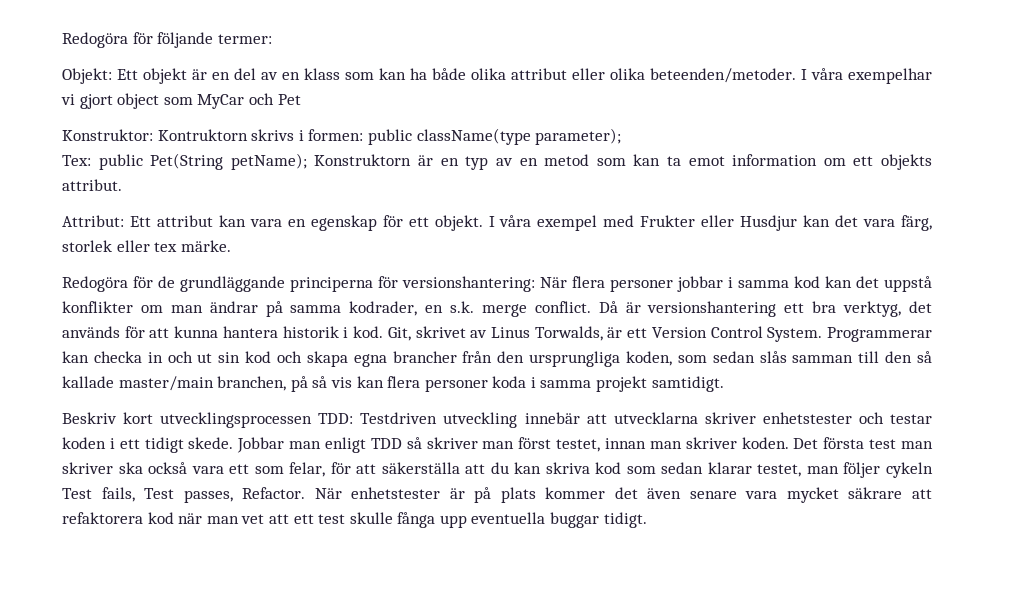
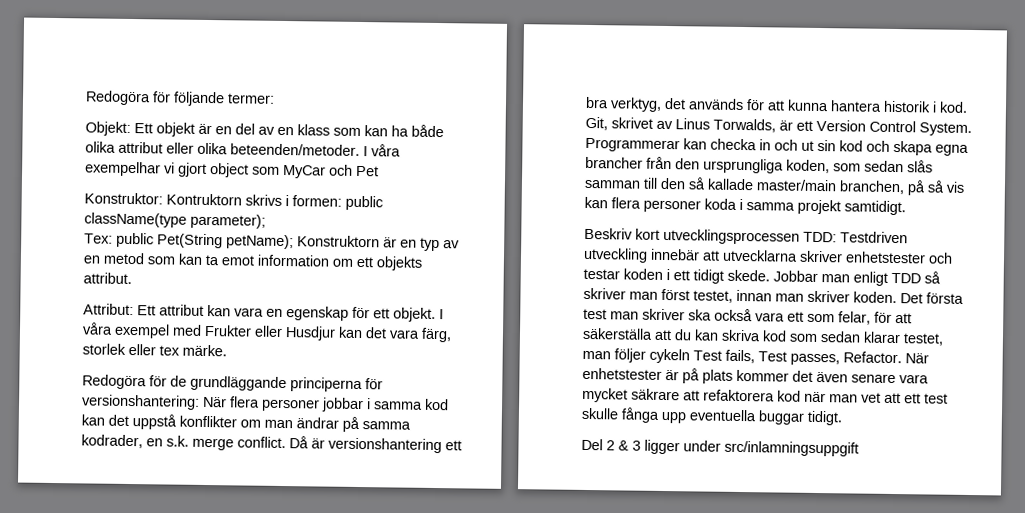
(647, 520) none -> [581,438,859,457] // Del 2 & 3 ligger under src/inlamningsuppgift

